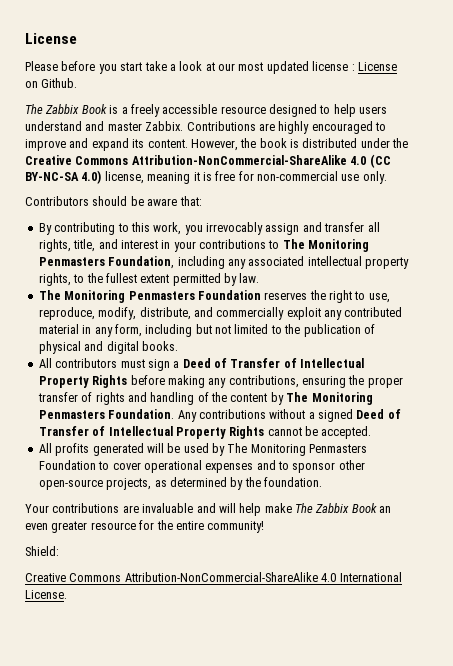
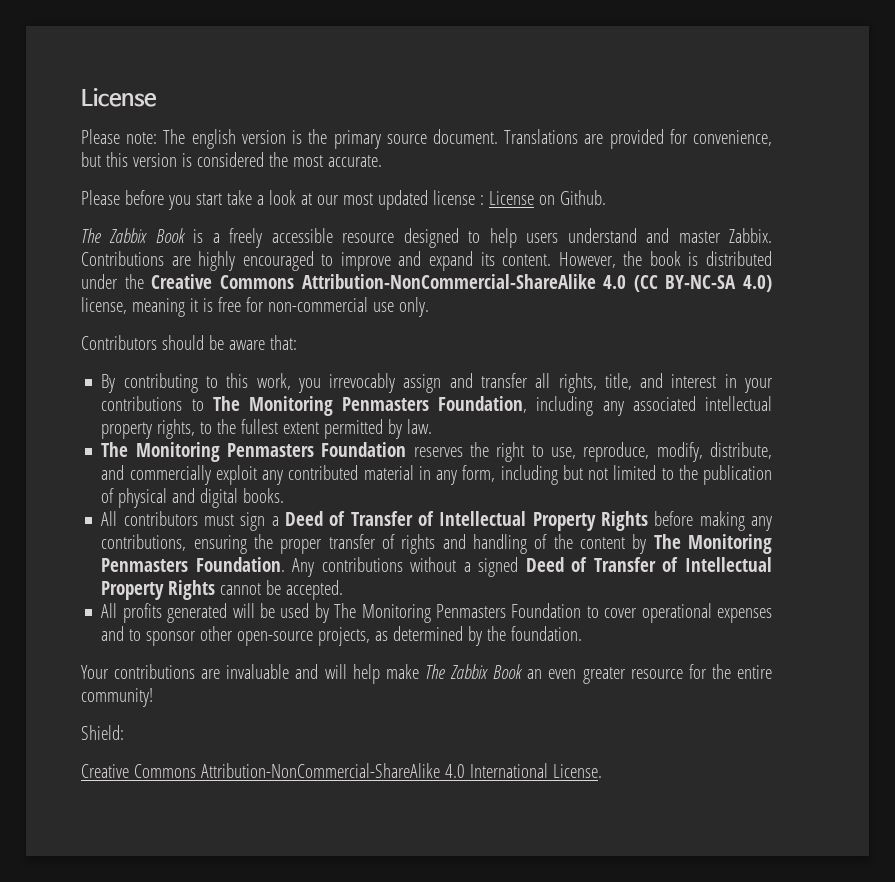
[25,33,77,44] License -> [81,88,157,107] [81,129,773,149] [81,152,382,167] License // Please note: The english version is the primary source document. Translations are provided for convenience, but this version is considered the most accurate.

